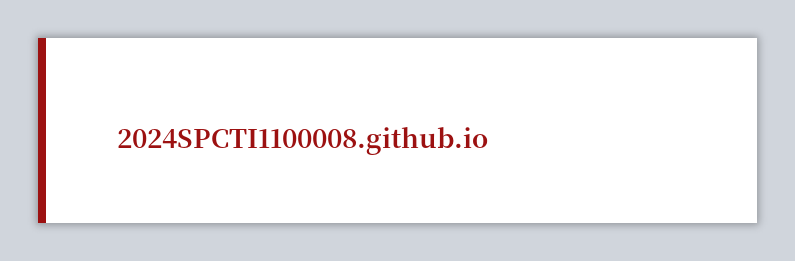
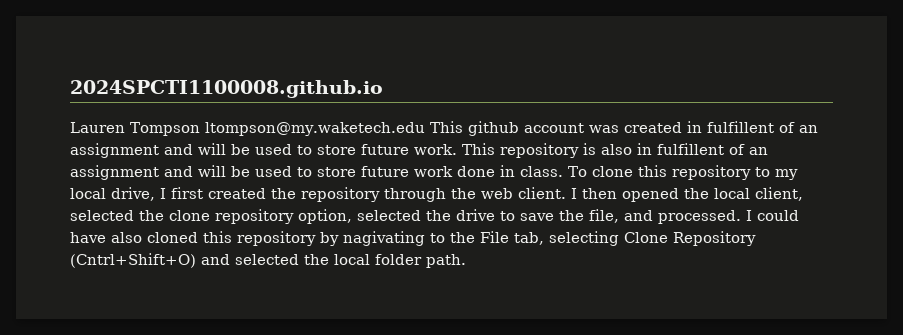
(488, 141) none -> [70,121,818,136] [70,143,768,158] [70,165,798,180] [70,187,803,202] [70,209,799,224] [70,231,756,246] [70,253,466,268] // Lauren Tompson ltompson@my.waketech.edu This github account was created in fulfillent of an assignment and will be used to store future work. This repository is also in fulfillent of an assignment and will be used to store future work done in class. To clone this repository to my local drive, I first created the repository through the web client. I then opened the local client, selected the clone repository option, selected the drive to save the file, and processed. I could have also cloned this repository by nagivating to the File tab, selecting Clone Repository (Cntrl+Shift+O) and selected the local folder path.

